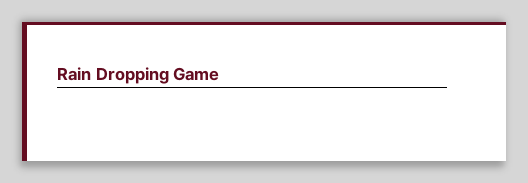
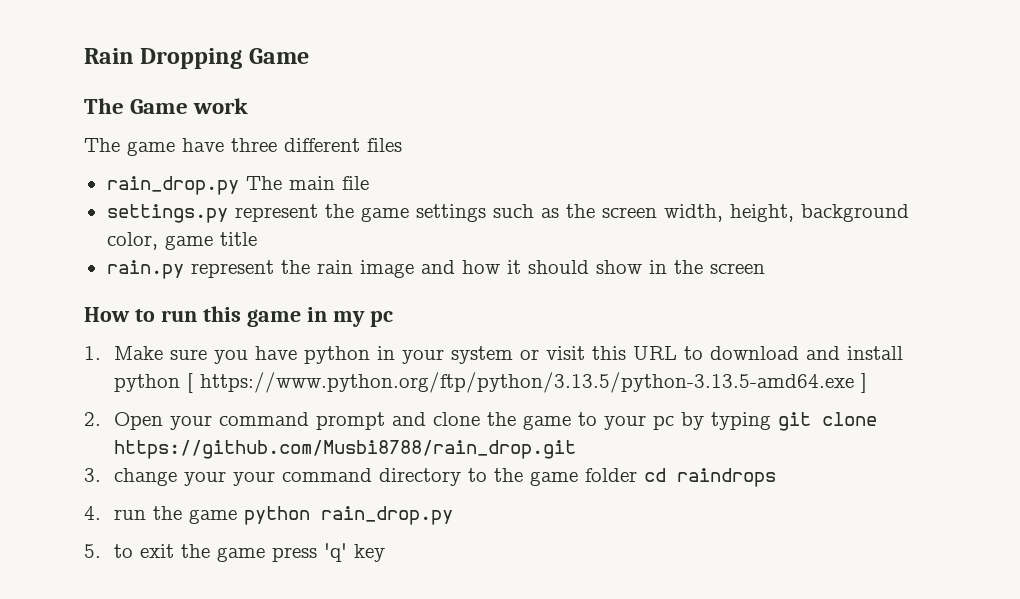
(220, 74) none -> [84,98,249,114] [84,138,402,156] [106,176,369,195] [106,204,909,223] [106,232,257,250] [106,260,765,279] [84,306,393,327] [84,346,904,364] [114,372,868,393] [84,412,878,431] [114,440,577,459] [84,468,777,487] [84,506,454,525] [84,543,386,562] // The Game work // The game have three different files // rain_drop.py The main file // settings.py represent the game settings such as the screen width, height, background color, game title // rain.py represent the rain image and how it should show in the screen // How to run this game in my pc // 1. Make sure you have python in your system or visit this URL to download and install python [ https://www.python.org/ftp/python/3.13.5/python-3.13.5-amd64.exe ] // 2. Open your command prompt and clone the game to your pc by typing git clone https://github.com/Musbi8788/rain_drop.git // 3. change your your command directory to the game folder cd raindrops // 4. run the game python rain_drop.py // 5. to exit the game press 'q' key

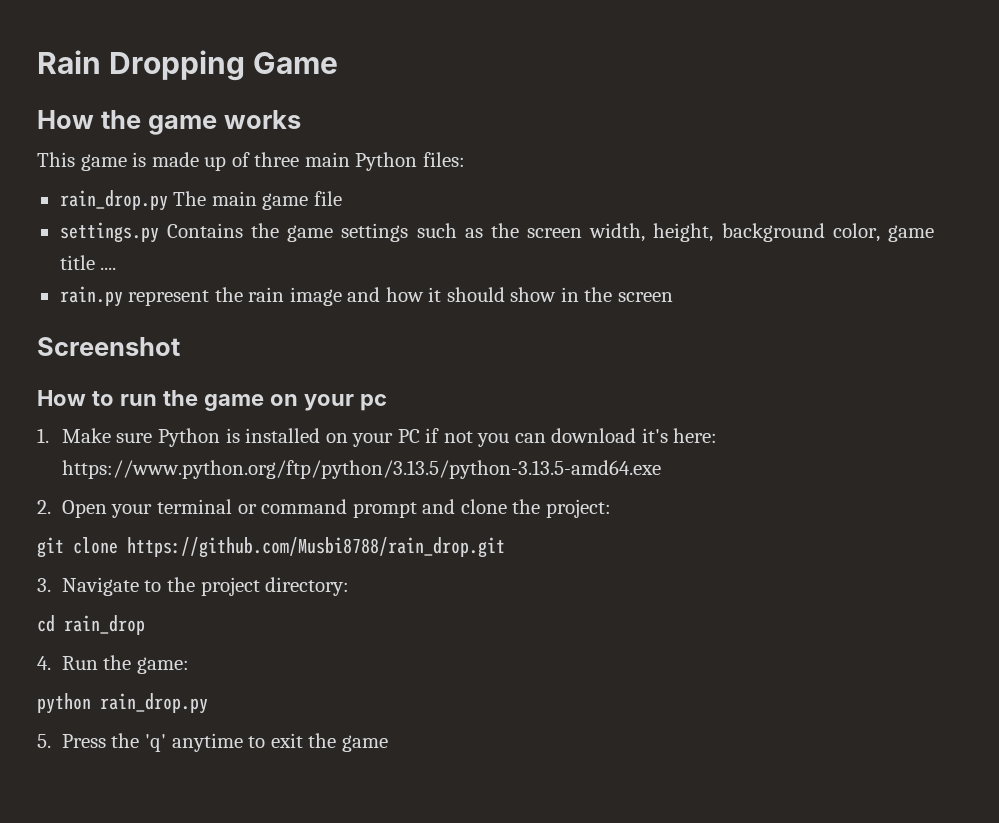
[84,98,249,114] [84,138,402,156] The Game work // The game have three different files -> [37,110,301,135] [37,152,465,171] How the game works // This game is made up of three main Python files:
(335, 183) none -> [262,193,309,210] game
[234,204,318,222] represent -> [166,223,243,238] Contains
(257, 239) none -> [100,267,117,270] ....
(765, 268) none -> [37,337,180,356] // Screenshot
[202,306,365,327] this game in my -> [162,390,354,411] the game on your
[214,346,904,364] [114,373,194,393] you have python in your system or visit this URL to download and install python [ -> [158,428,718,447] Python is installed on your PC if not you can download it's here:
[861,373,868,393] ] -> (661, 469) none
(213, 422) none -> [157,499,257,514] terminal or
[523,412,878,431] [114,440,577,459] [84,468,777,487] [84,506,238,524] game to your pc by typing git clone https://github.com/Musbi8788/rain_drop.git // 3. change your your command directory to the game folder cd raindrops // 4. run the game -> [545,499,611,518] [37,537,505,558] [37,577,350,596] [37,615,145,635] [37,655,190,674] project: // git clone https://github.com/Musbi8788/rain_drop.git // 3. Navigate to the project directory: // cd rain_drop // 4. Run the game: //
(101, 551) none -> [61,733,243,752] Press the 'q' anytime
[272,543,386,562] press 'q' key -> (388, 743) none

